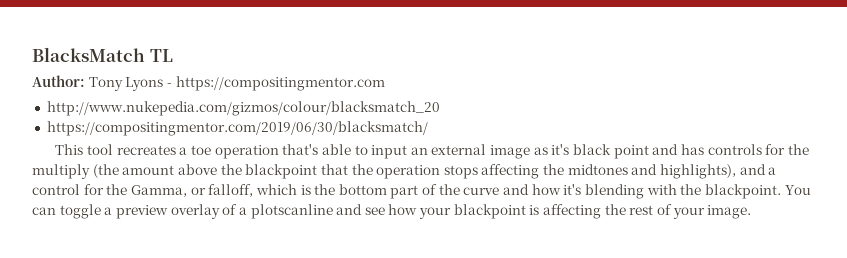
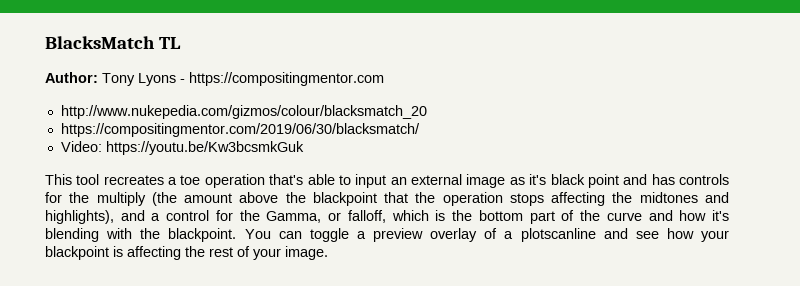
(428, 128) none -> [60,141,304,155] // Video: https://youtu.be/Kw3bcsmkGuk

